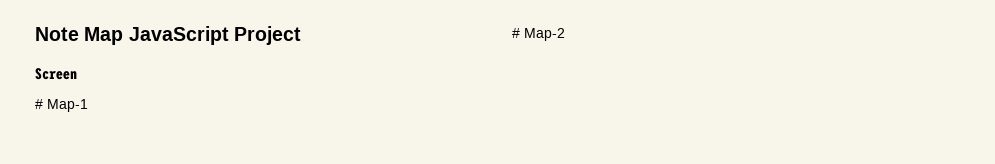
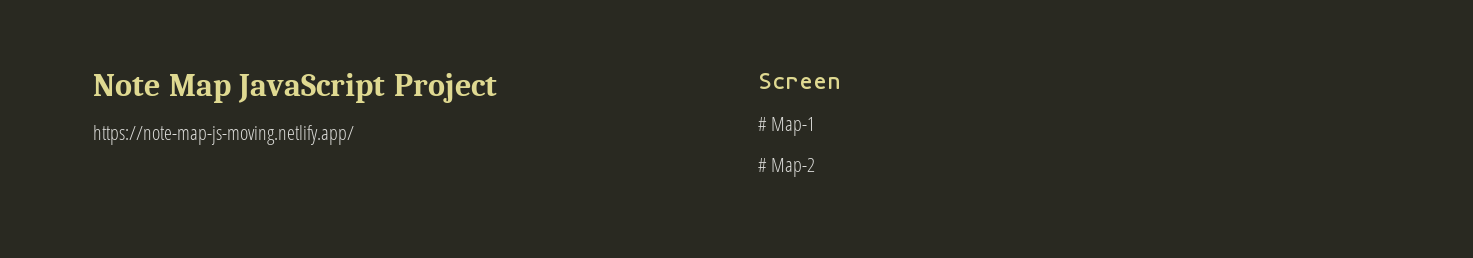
(301, 35) none -> [93,125,354,145] // https://note-map-js-moving.netlify.app/

